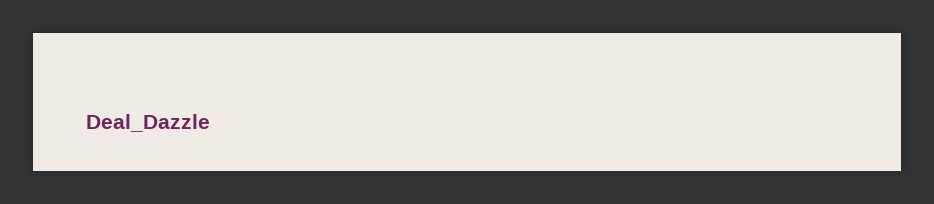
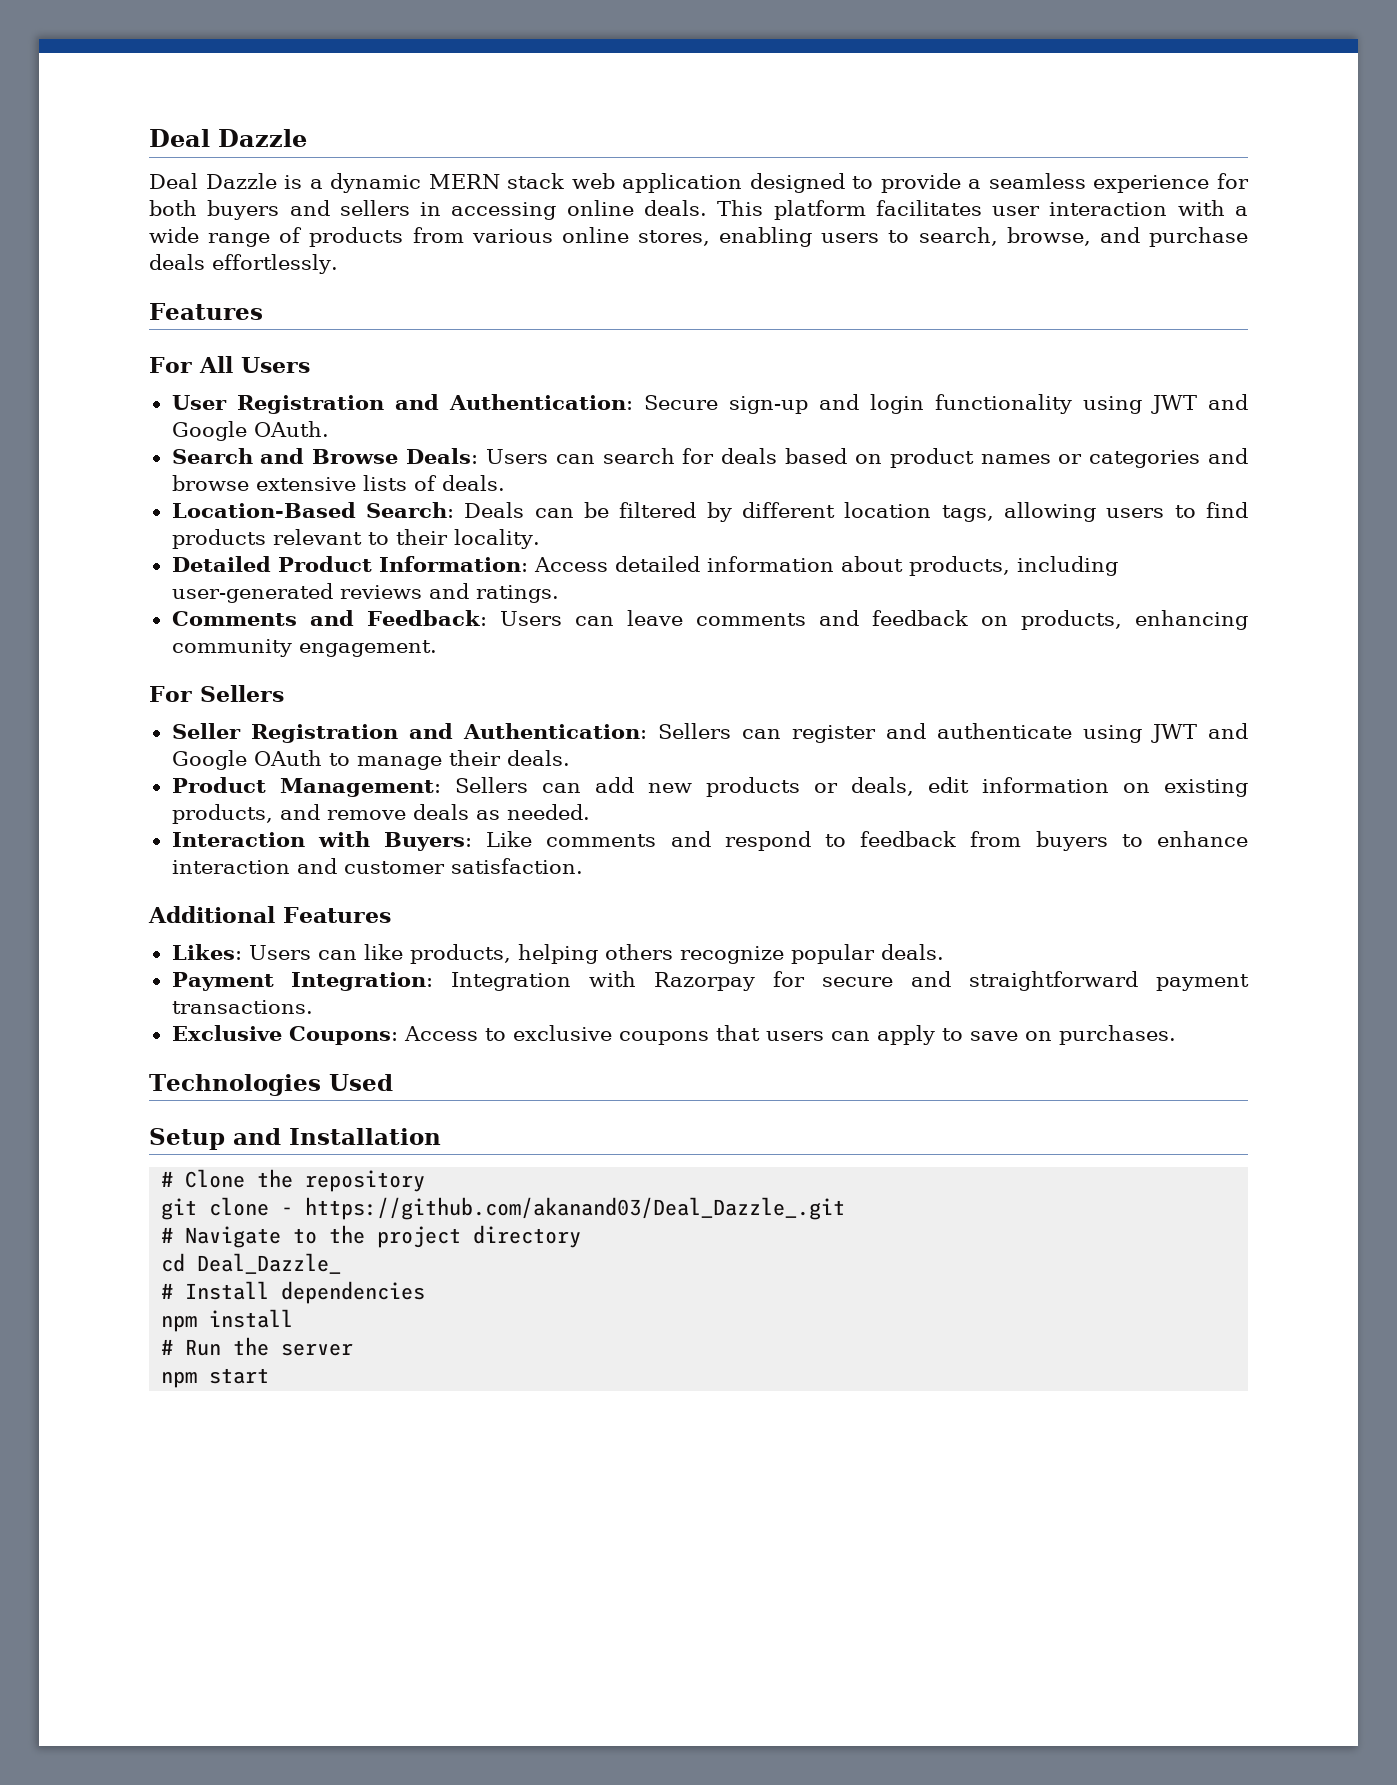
[86,114,210,132] Deal_Dazzle -> [149,129,307,147] [149,173,1249,193] [149,200,1249,220] [149,227,1248,247] [149,254,338,274] [149,303,263,320] [149,356,310,373] [171,394,1248,414] [171,421,329,441] [171,448,1249,468] [171,475,505,491] [171,502,1249,522] [171,529,540,549] [171,556,1118,576] [171,583,559,603] [171,610,1248,630] [171,639,437,657] [149,685,284,702] [171,723,1248,743] [171,750,570,770] [171,777,1249,797] [171,804,590,824] [171,831,1248,851] [171,858,583,874] [148,906,391,923] [171,944,944,964] [171,971,1249,991] [171,1000,313,1014] [171,1025,1176,1045] [149,1074,393,1096] [149,1128,441,1150] [161,1169,426,1192] [161,1197,846,1220] [161,1225,582,1248] [161,1253,342,1274] [161,1281,426,1304] [161,1309,294,1332] [161,1337,354,1356] [161,1368,270,1388] Deal Dazzle // Deal Dazzle is a dynamic MERN stack web application designed to provide a seamless experience for both buyers and sellers in accessing online deals. This platform facilitates user interaction with a wide range of products from various online stores, enabling users to search, browse, and purchase deals effortlessly. // Features // For All Users // User Registration and Authentication: Secure sign-up and login functionality using JWT and Google OAuth. // Search and Browse Deals: Users can search for deals based on product names or categories and browse extensive lists of deals. // Location-Based Search: Deals can be filtered by different location tags, allowing users to find products relevant to their locality. // Detailed Product Information: Access detailed information about products, including user-generated reviews and ratings. // Comments and Feedback: Users can leave comments and feedback on products, enhancing community engagement. // For Sellers // Seller Registration and Authentication: Sellers can register and authenticate using JWT and Google OAuth to manage their deals. // Product Management: Sellers can add new products or deals, edit information on existing products, and remove deals as needed. // Interaction with Buyers: Like comments and respond to feedback from buyers to enhance interaction and customer satisfaction. // Additional Features // Likes: Users can like products, helping others recognize popular deals. // Payment Integration: Integration with Razorpay for secure and straightforward payment transactions. // Exclusive Coupons: Access to exclusive coupons that users can apply to save on purchases. // Technologies Used // Setup and Installation // # Clone the repository // git clone - https://github.com/akanand03/Deal_Dazzle_.git // # Navigate to the project directory // cd Deal_Dazzle_ // # Install dependencies // npm install // # Run the server // npm start

